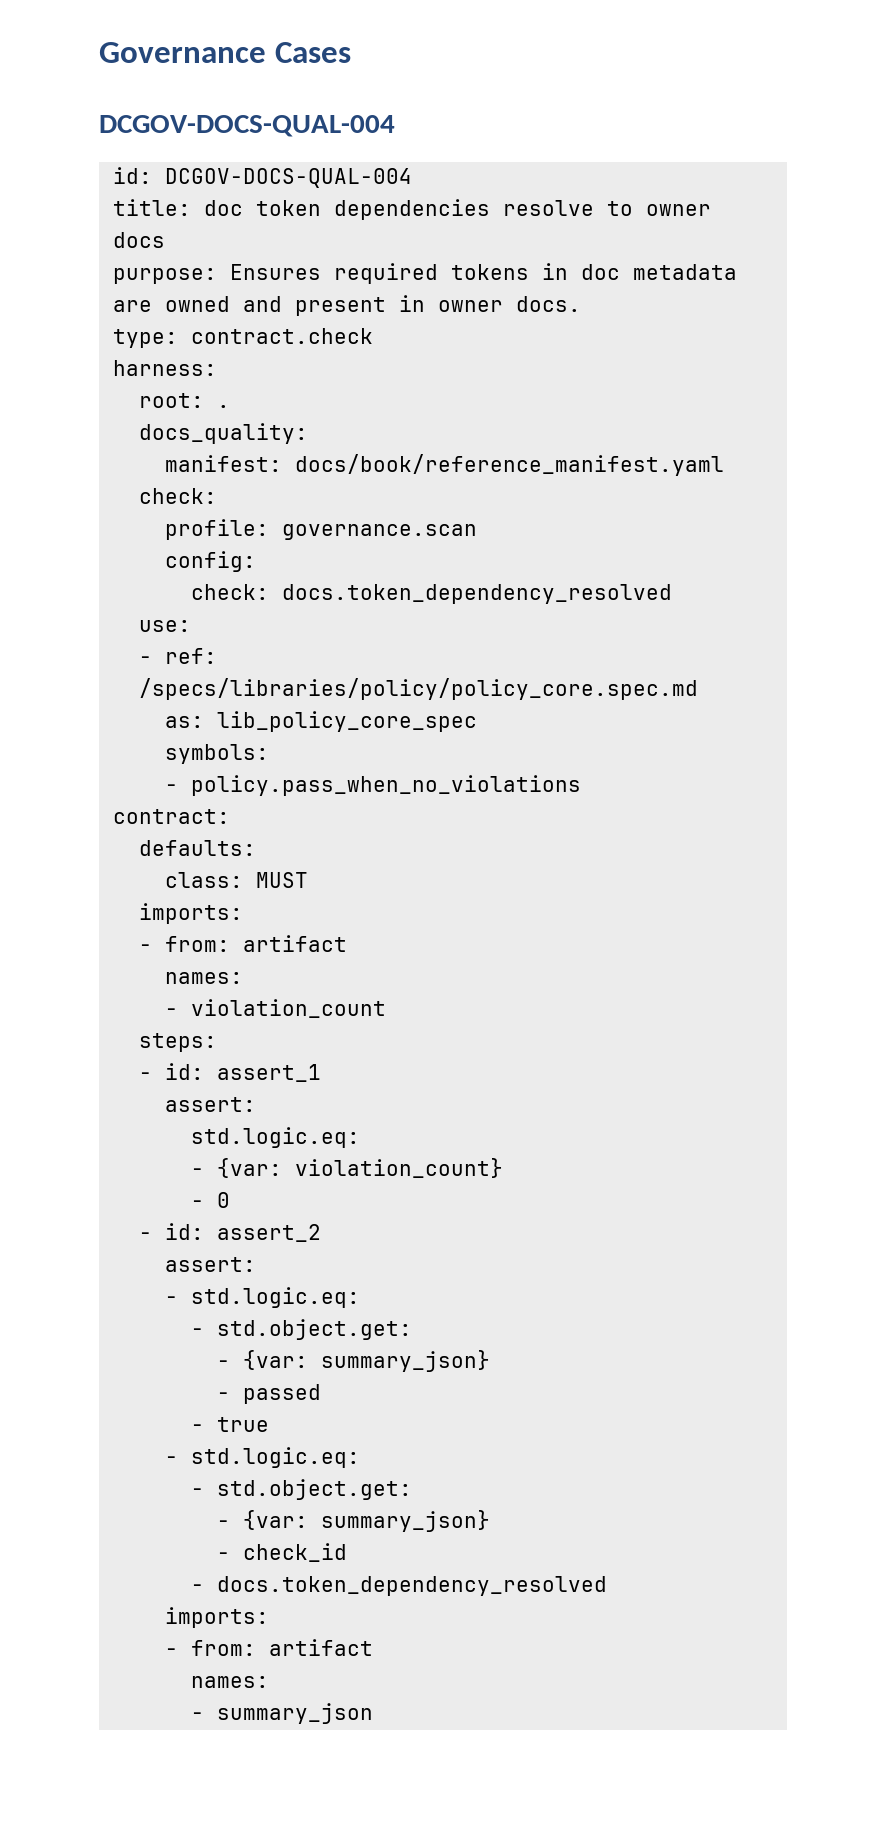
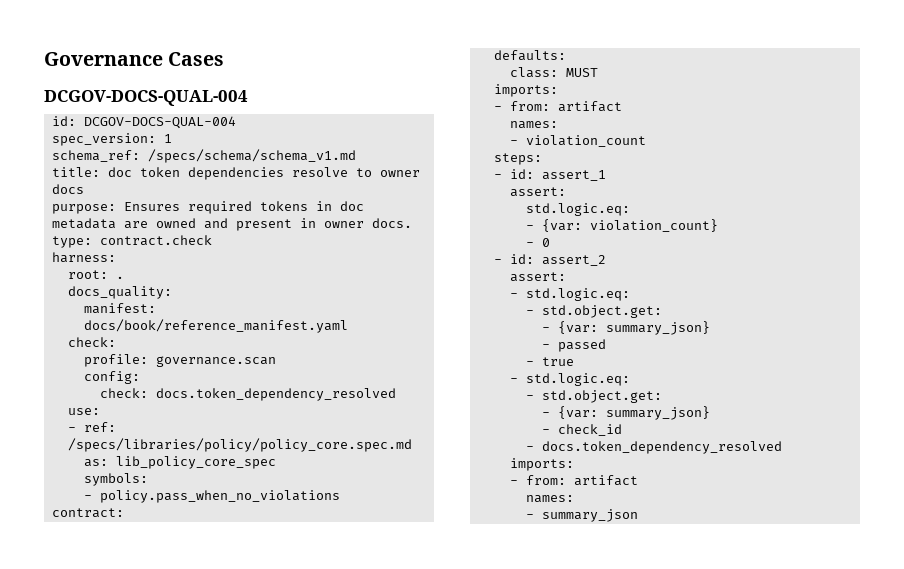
(412, 178) none -> [51,133,172,146] [51,149,356,163] // spec_version: 1 // schema_ref: /specs/schema/schema_v1.md

